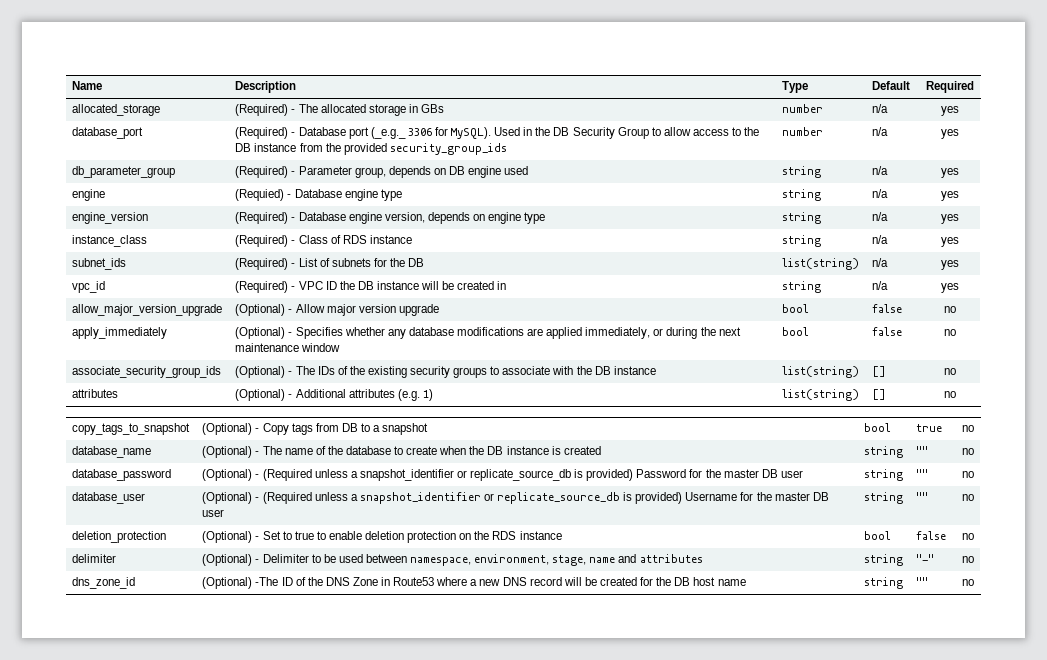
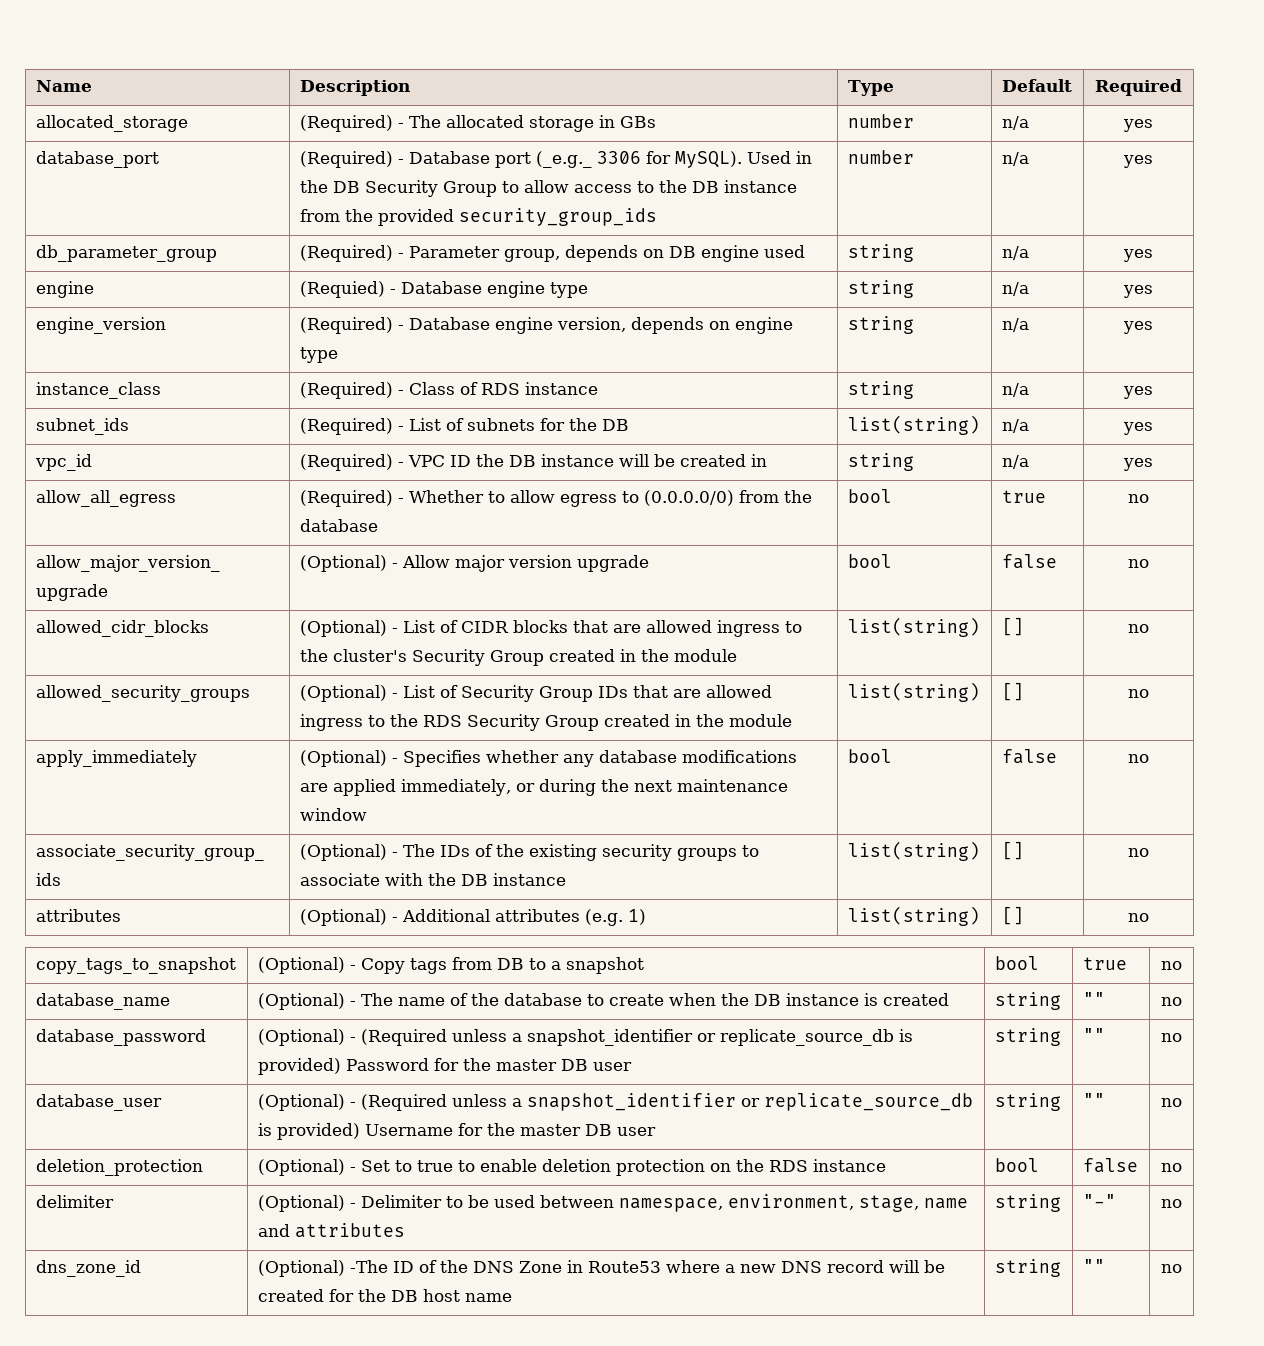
(959, 288) none -> [35,490,176,507] [299,490,812,507] [299,519,378,532] [847,489,892,503] [1001,490,1046,503] [1128,494,1149,503] // allow_all_egress | (Required) - Whether to allow egress to (0.0.0.0/0) from the database | bool | true | no
(956, 309) none -> [35,620,209,637] [299,620,802,637] [299,649,737,666] [847,617,980,637] [1001,617,1024,636] [1128,624,1149,633] [35,685,250,702] [299,685,772,702] [299,714,792,731] [847,682,980,702] [1001,682,1024,701] [1128,689,1149,698] // allowed_cidr_blocks | (Optional) - List of CIDR blocks that are allowed ingress to the cluster's Security Group created in the module | list(string) | [] | no // allowed_security_groups | (Optional) - List of Security Group IDs that are allowed ingress to the RDS Security Group created in the module | list(string) | [] | no

